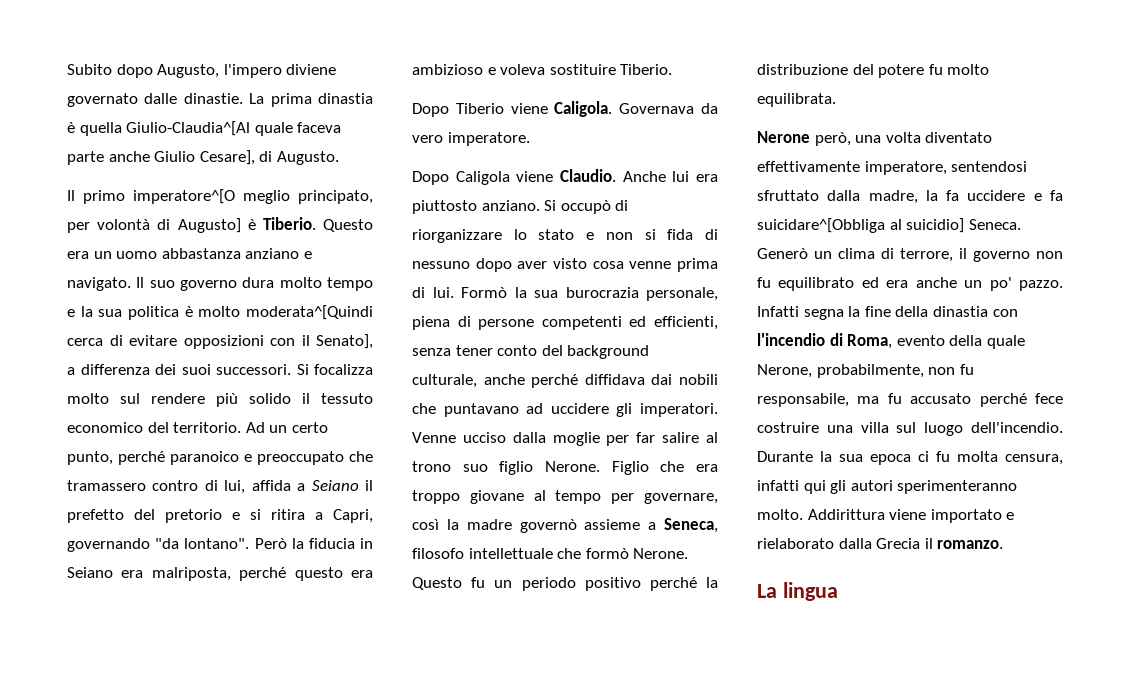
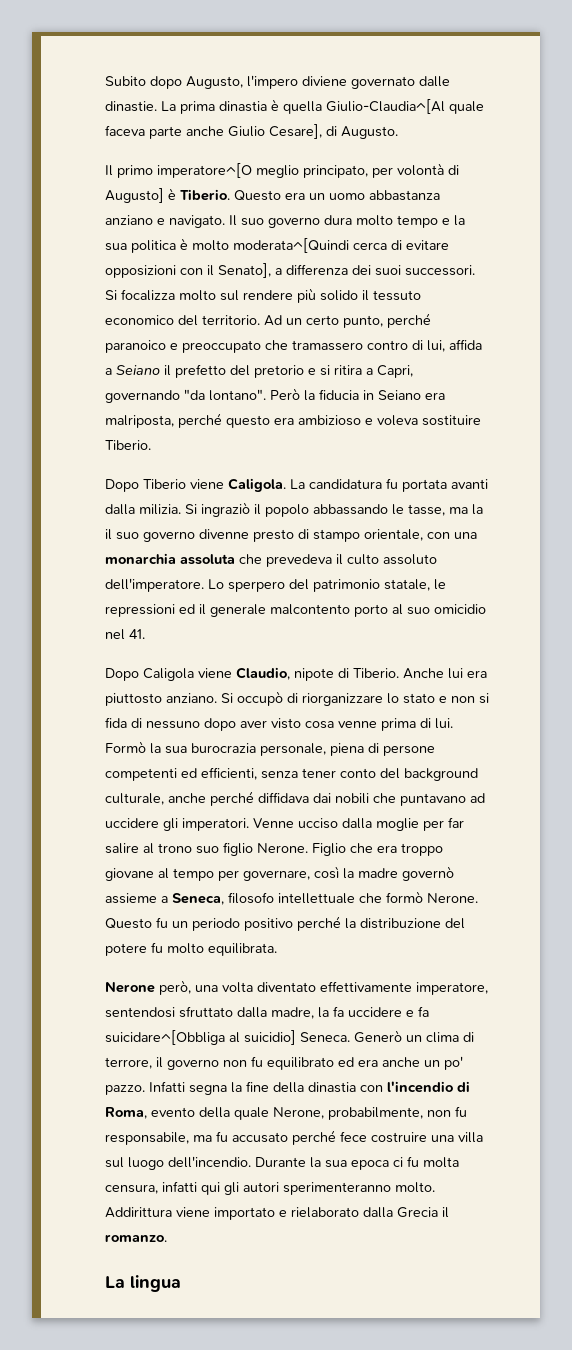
[619,103,718,114] [412,132,530,146] Governava da vero imperatore. -> [290,478,488,492] [105,502,483,517] [105,529,477,542] [105,553,437,567] [105,578,446,592] [105,604,486,617] [105,629,145,640] La candidatura fu portata avanti dalla milizia. Si ingraziò il popolo abbassando le tasse, ma la il suo governo divenne presto di stampo orientale, con una monarchia assoluta che prevedeva il culto assoluto dell'imperatore. Lo sperpero del patrimonio statale, le repressioni ed il generale malcontento porto al suo omicidio nel 41.
[560,169,616,182] Claudio. -> [236,667,399,681] Claudio, nipote di Tiberio.

